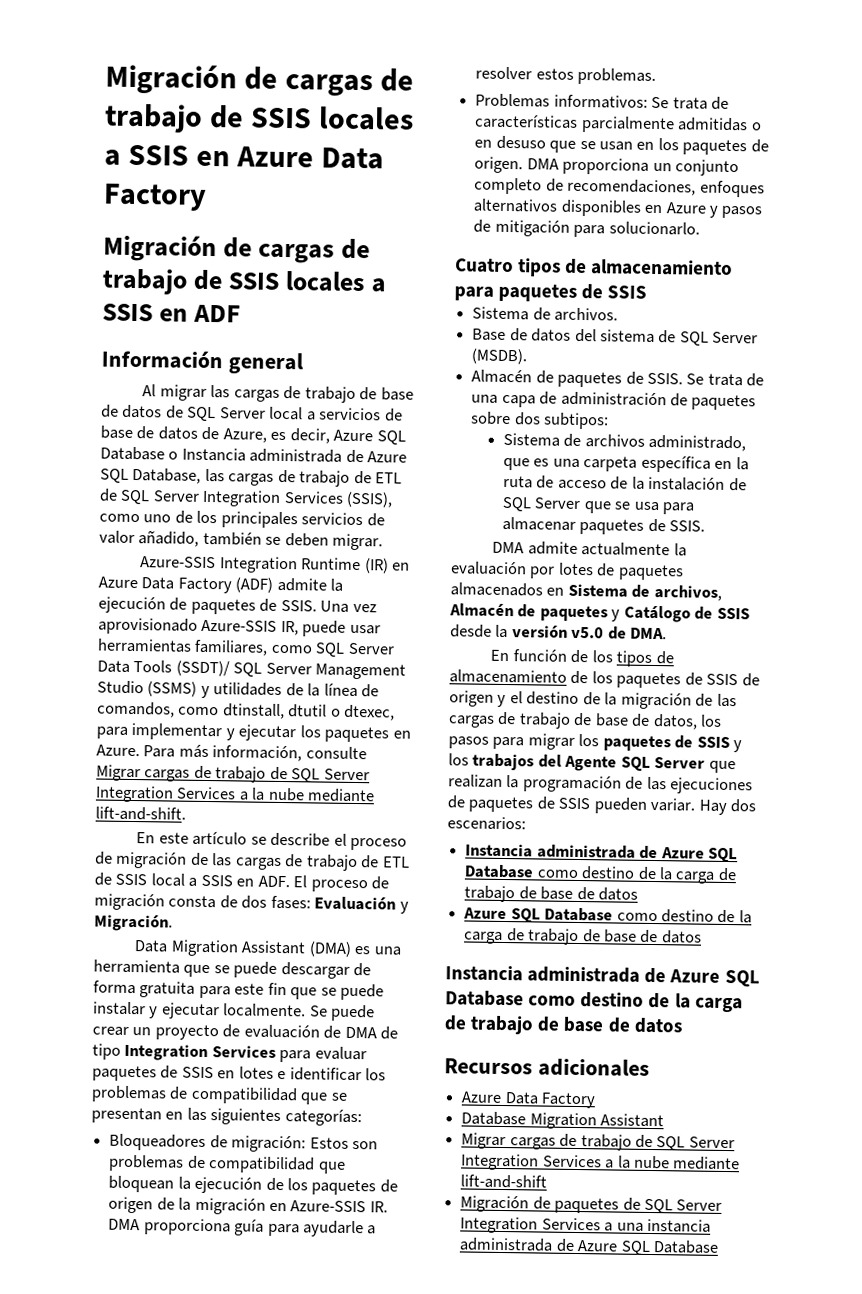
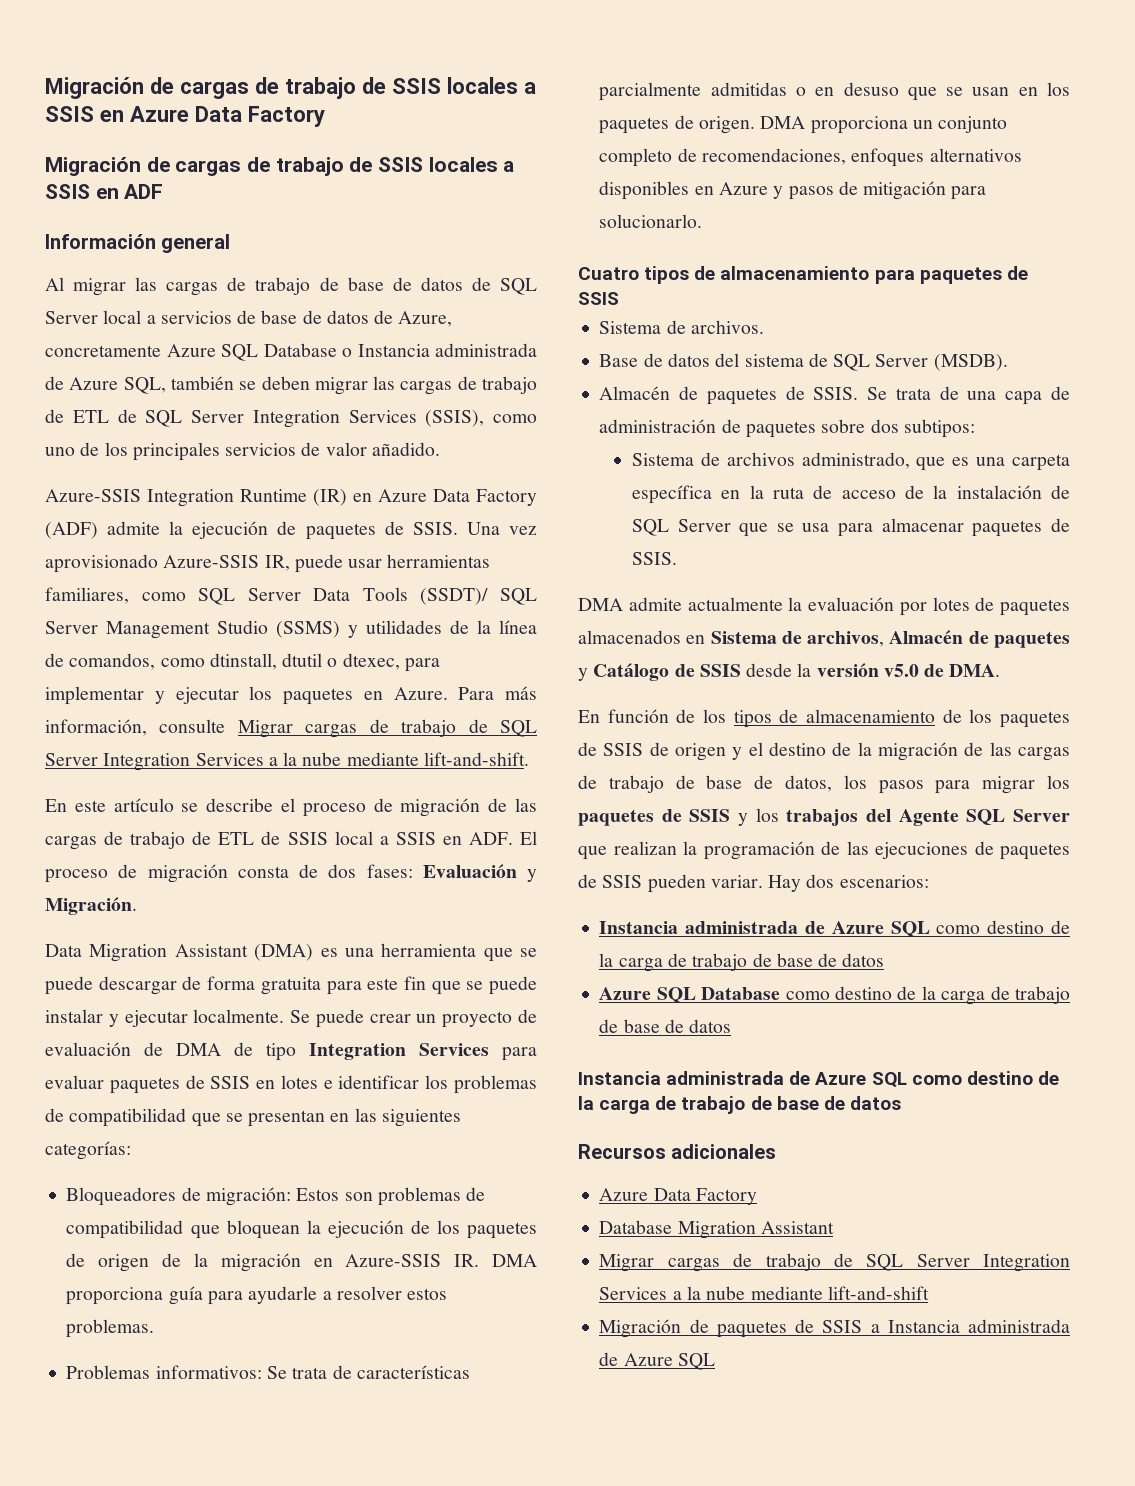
[270,428,330,444] es decir, -> [45,345,161,357] concretamente
[100,467,202,484] SQL Database, -> [123,376,368,395] SQL, también se deben migrar
[138,530,384,551] añadido, también se deben migrar. -> [371,442,440,456] añadido.
[464,864,535,879] Database -> (930, 929) none
[445,990,524,1007] Database -> (907, 1080) none
[643,1198,723,1214] [460,1216,711,1234] [459,1237,719,1255] SQL Server Integration Services a una instancia administrada de Azure SQL Database -> [822,1319,1070,1333] [599,1352,715,1370] SSIS a Instancia administrada de Azure SQL

